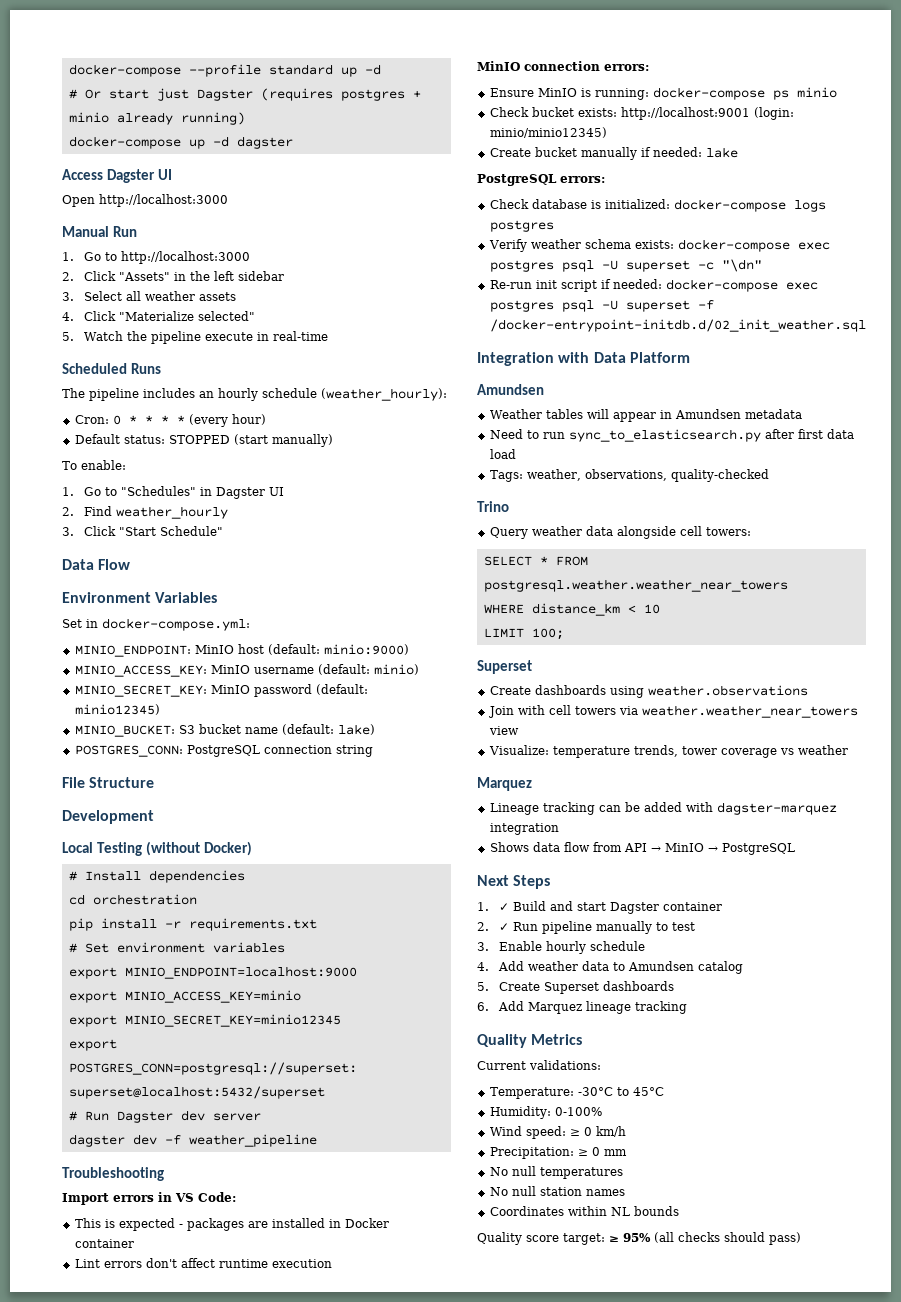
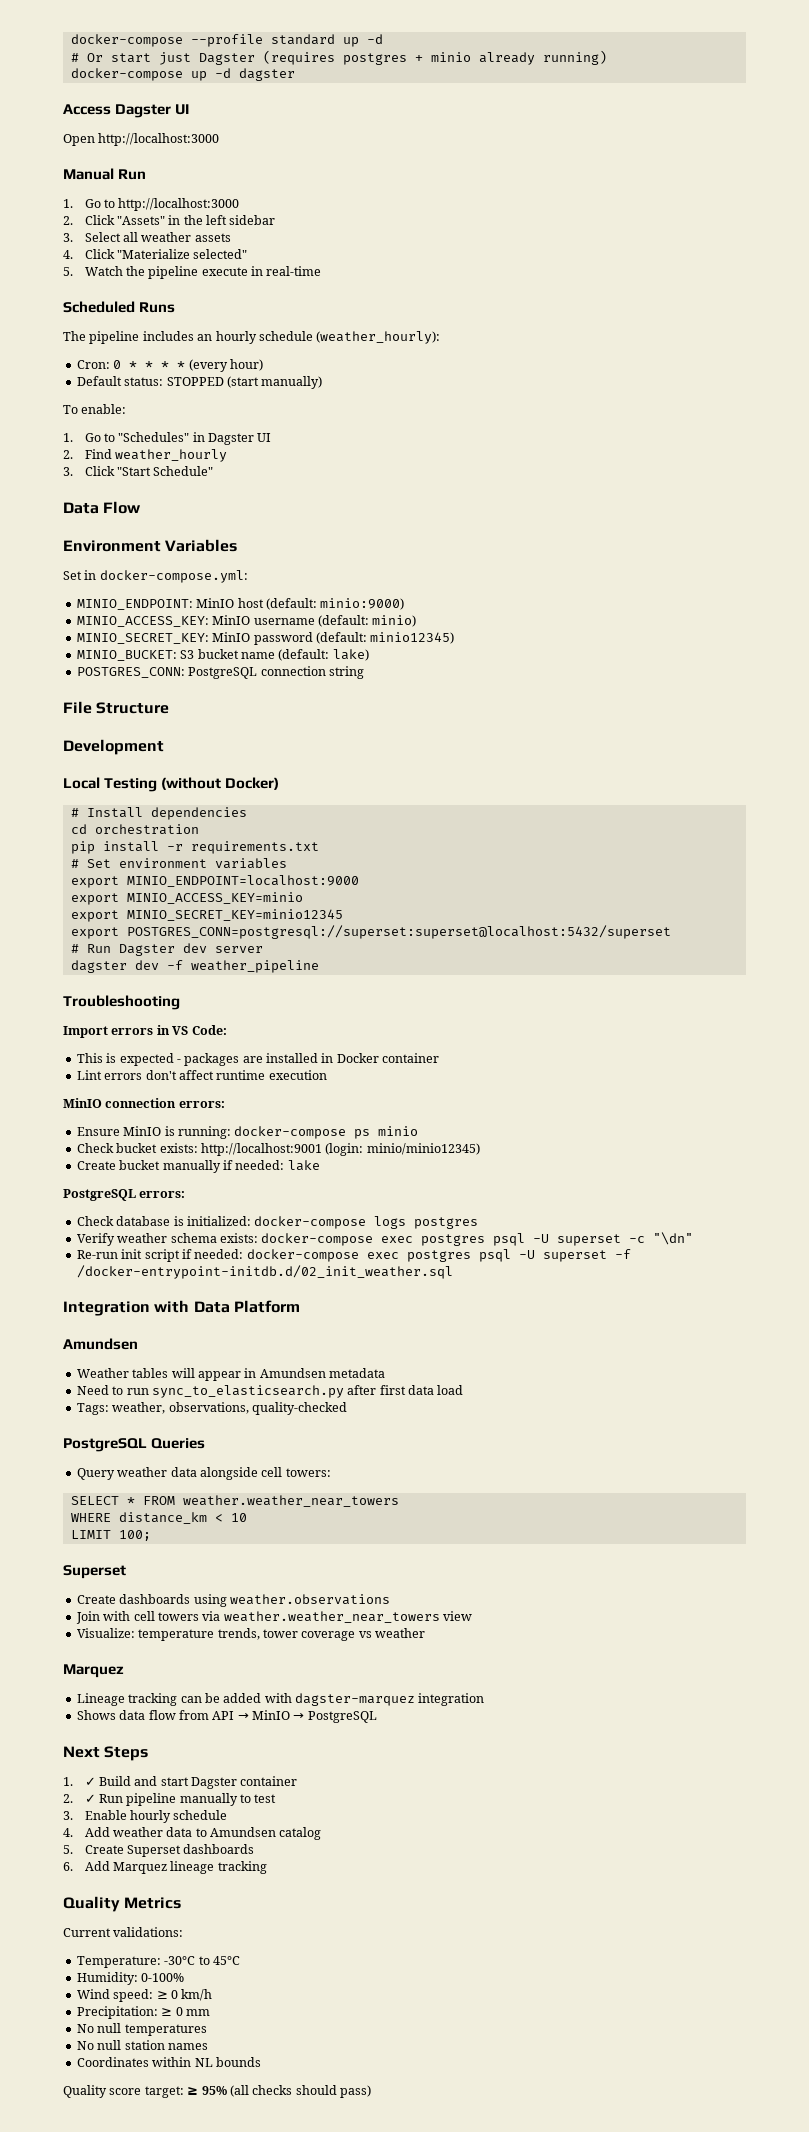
[477,501,509,512] Trino -> [63,1438,206,1452] PostgreSQL Queries
[483,579,788,592] postgresql.weather.weather_near_towers -> [182,1495,399,1507] weather.weather_near_towers

